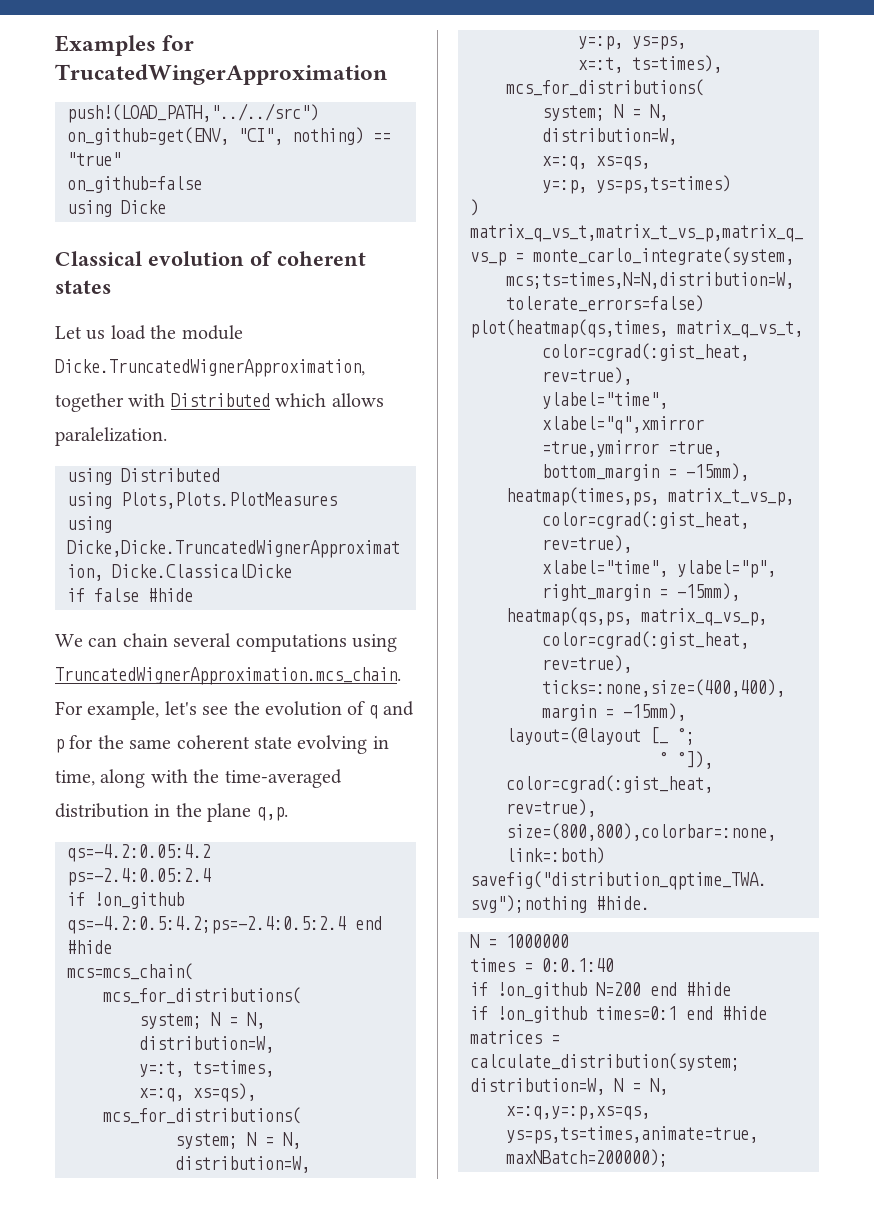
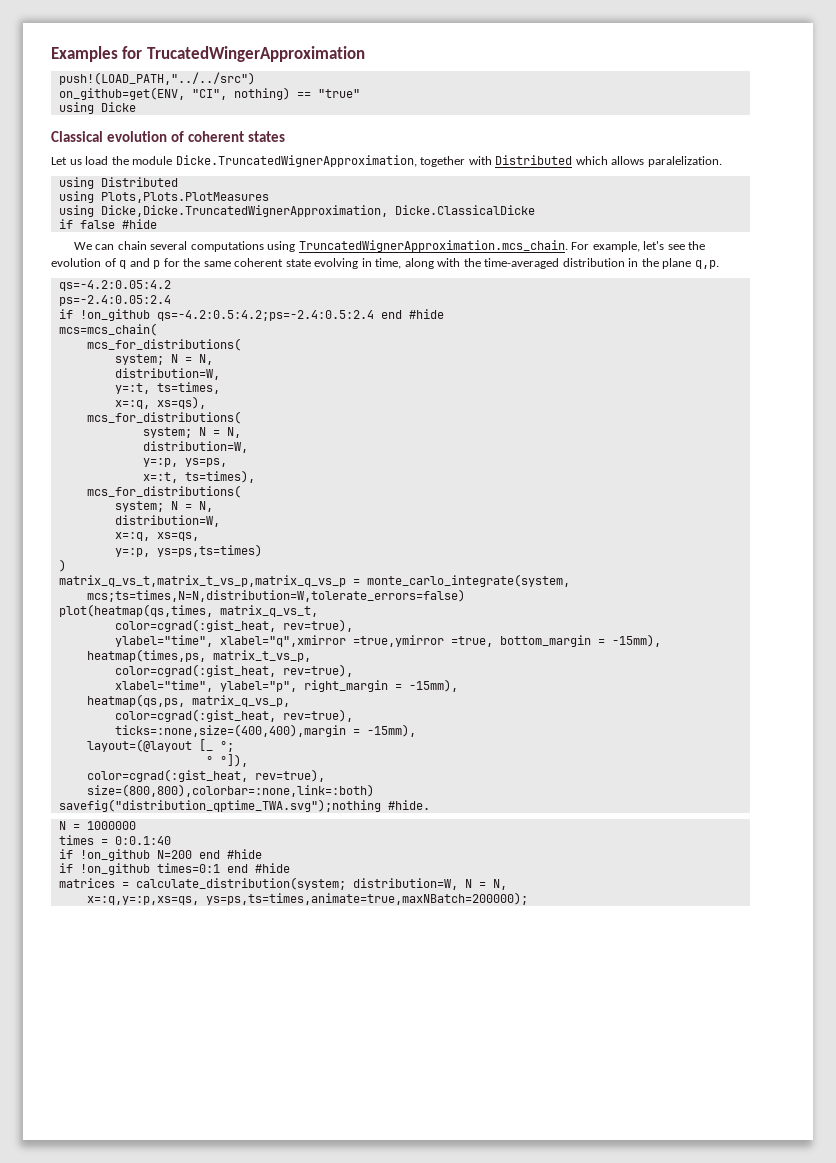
[67,176,202,193] // on_github=false -> (360, 93) none

